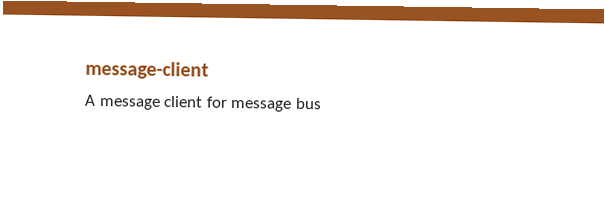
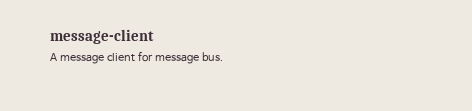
[294,97,322,110] bus -> [201,52,223,61] bus.

